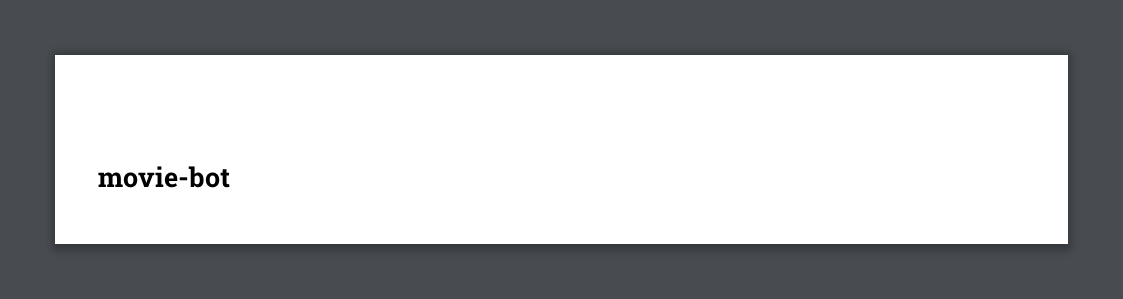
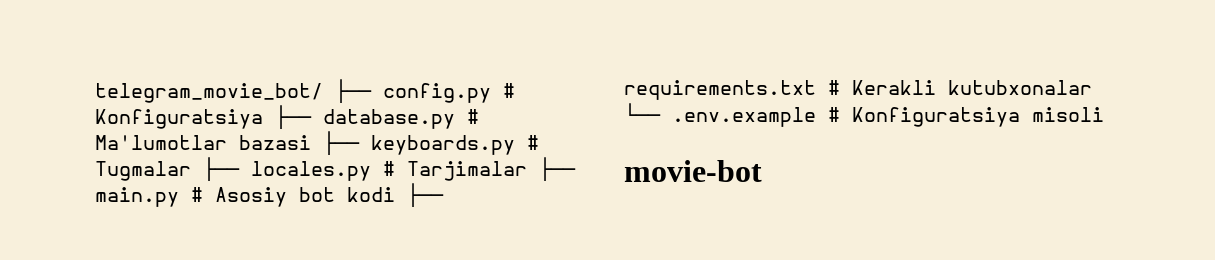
(98, 177) none -> [95,79,515,103] [95,105,479,129] [95,131,539,155] [95,157,576,181] [95,183,444,207] [624,80,1092,100] [624,103,1104,127] telegram_movie_bot/ ├── config.py # Konfiguratsiya ├── database.py # Ma'lumotlar bazasi ├── keyboards.py # Tugmalar ├── locales.py # Tarjimalar ├── main.py # Asosiy bot kodi ├── requirements.txt # Kerakli kutubxonalar └── .env.example # Konfiguratsiya misoli //

